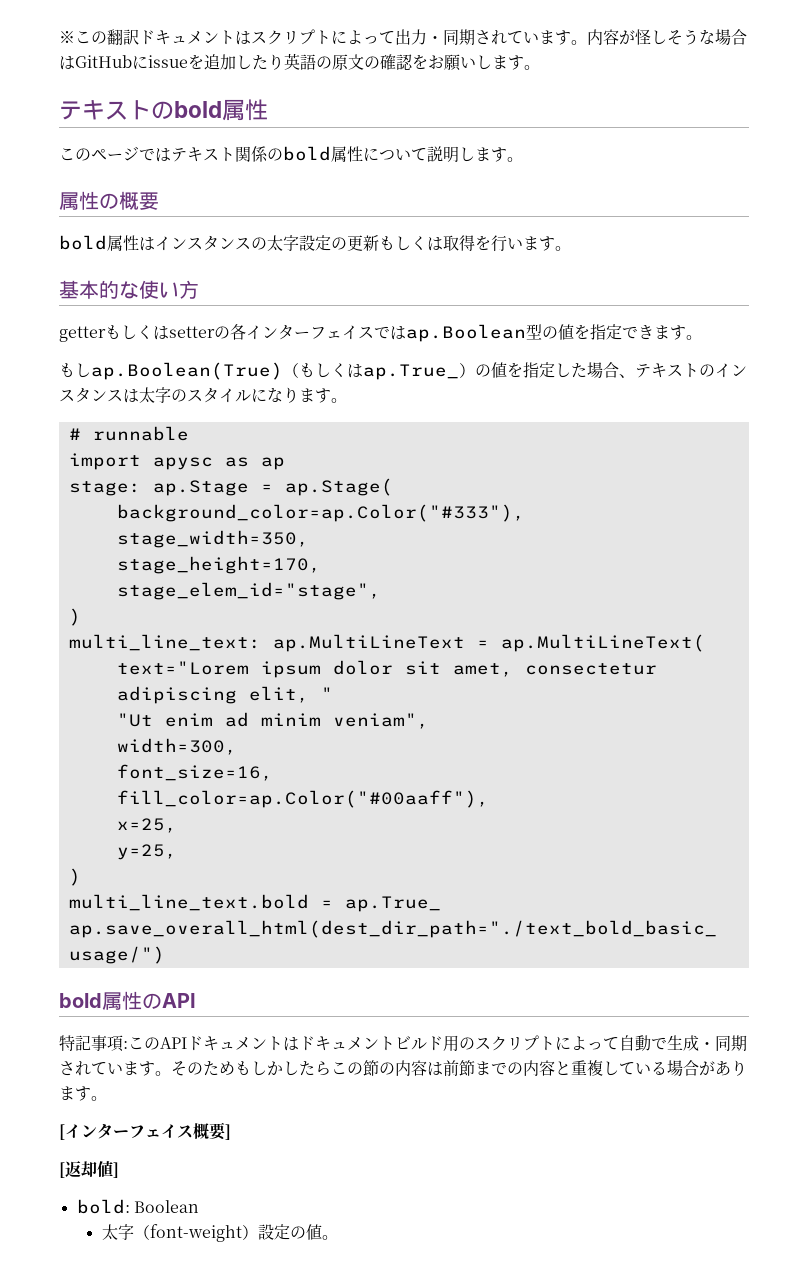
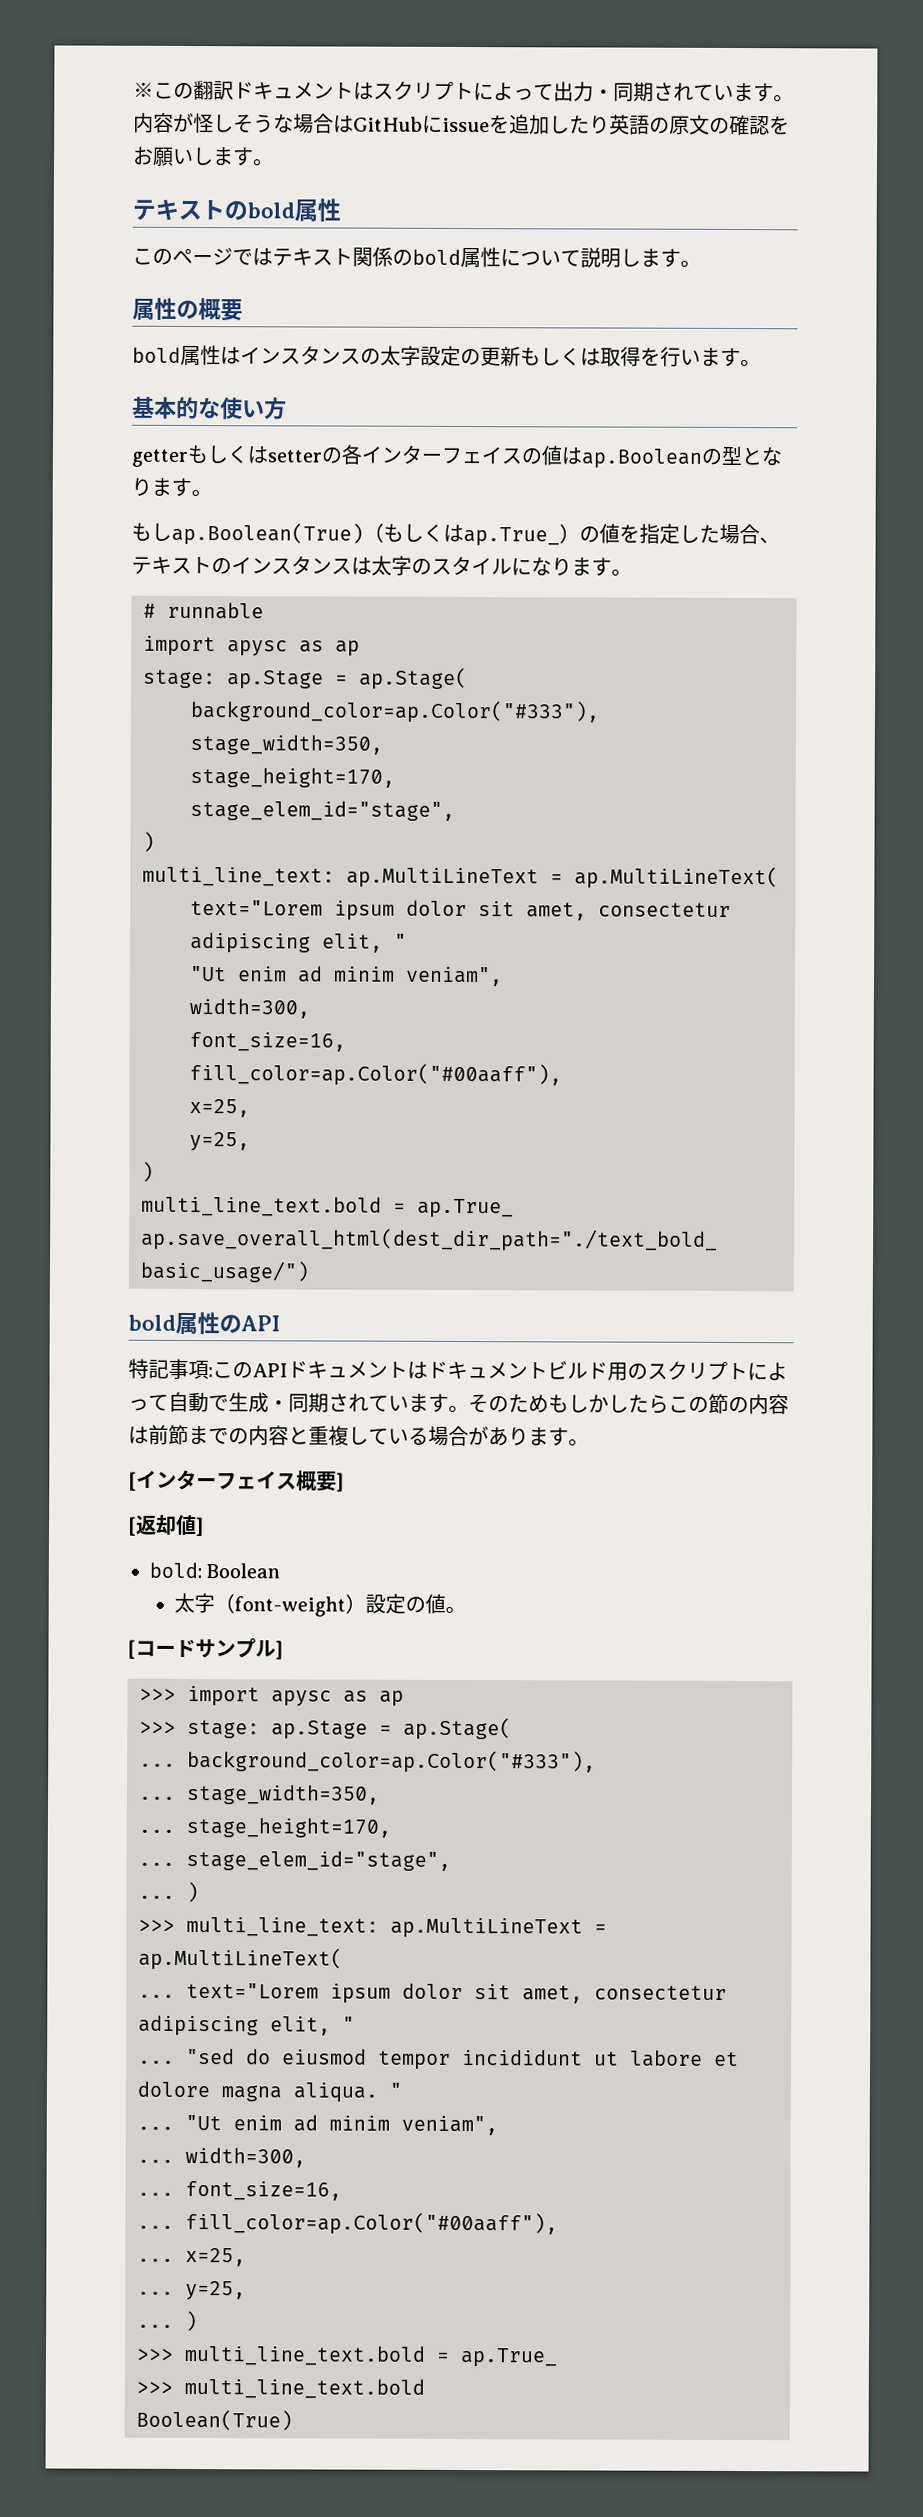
[374,324,654,342] ではap.Boolean型の値を指定でき -> [521,445,782,469] [131,477,152,497] の値はap.Booleanの型となり
(338, 1237) none -> [127,1638,283,1660] [139,1685,404,1707] [139,1717,512,1741] [139,1749,596,1774] [139,1783,380,1805] [138,1816,391,1838] [138,1849,451,1871] [138,1881,199,1903] [138,1916,607,1939] [138,1947,343,1971] [138,1982,727,2004] [138,2014,355,2037] [138,2047,739,2070] [137,2080,402,2103] [137,2114,498,2136] [137,2146,306,2168] [137,2180,342,2201] [137,2211,558,2236] [137,2247,246,2267] [137,2280,246,2301] [137,2310,198,2332] [136,2344,558,2368] [136,2377,425,2399] [136,2409,293,2431] // [コードサンプル] // >>> import apysc as ap // >>> stage: ap.Stage = ap.Stage( // ... background_color=ap.Color("#333"), // ... stage_width=350, // ... stage_height=170, // ... stage_elem_id="stage", // ... ) // >>> multi_line_text: ap.MultiLineText = ap.MultiLineText( // ... text="Lorem ipsum dolor sit amet, consectetur adipiscing elit, " // ... "sed do eiusmod tempor incididunt ut labore et dolore magna aliqua. " // ... "Ut enim ad minim veniam", // ... width=300, // ... font_size=16, // ... fill_color=ap.Color("#00aaff"), // ... x=25, // ... y=25, // ... ) // >>> multi_line_text.bold = ap.True_ // >>> multi_line_text.bold // Boolean(True)

